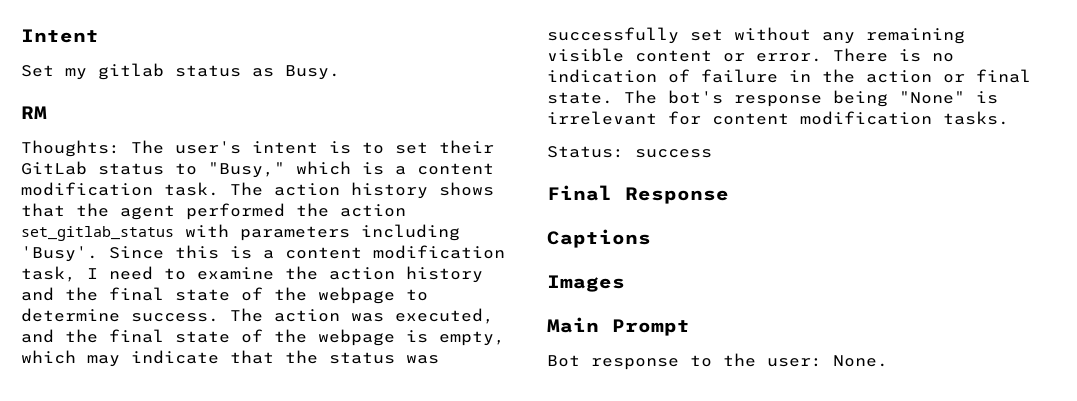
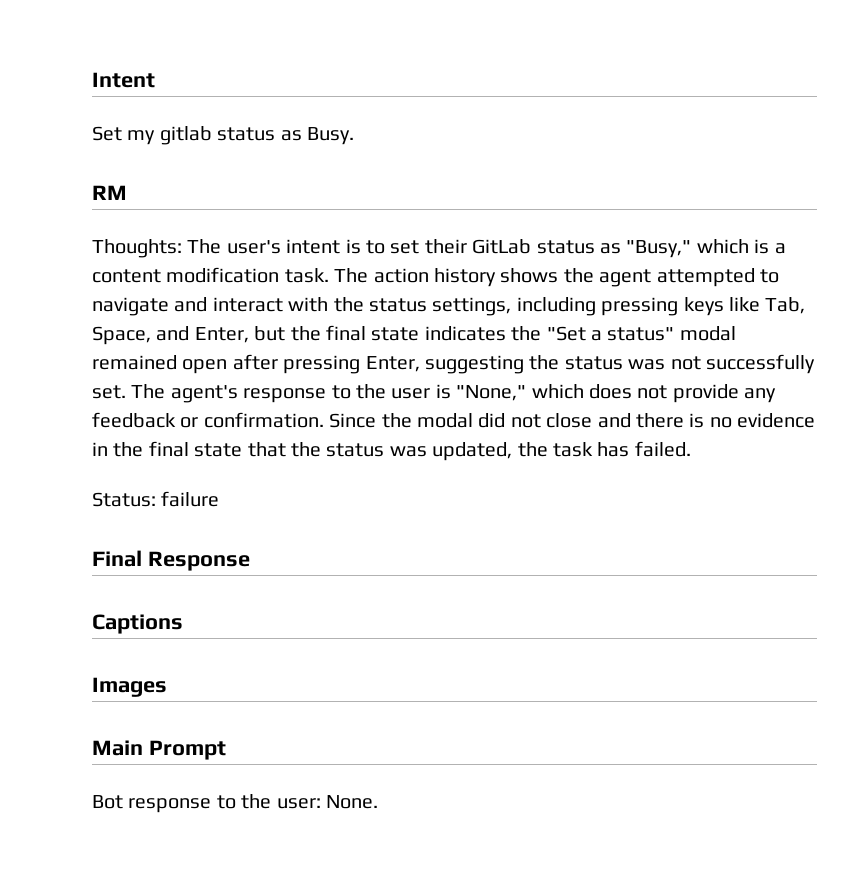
[175,163,197,175] to -> [599,243,621,254] as
[21,203,65,217] that -> (559, 275) none
[186,203,406,220] [21,224,460,241] [21,245,505,262] [21,266,483,283] [21,287,428,304] [21,308,494,324] [21,329,505,346] [21,350,439,367] [547,27,965,44] [547,48,954,62] [547,69,1031,83] [547,90,998,107] [547,111,1009,125] performed the action set_gitlab_status with parameters including 'Busy'. Since this is a content modification task, I need to examine the action history and the final state of the webpage to determine success. The action was executed, and the final state of the webpage is empty, which may indicate that the status was successfully set without any remaining visible content or error. There is no indication of failure in the action or final state. The bot's response being "None" is irrelevant for content modification tasks. -> [656,268,779,287] [92,297,806,316] [92,325,736,345] [92,354,815,374] [92,384,777,403] [92,412,816,428] [92,441,691,461] attempted to navigate and interact with the status settings, including pressing keys like Tab, Space, and Enter, but the final state indicates the "Set a status" modal remained open after pressing Enter, suggesting the status was not successfully set. The agent's response to the user is "None," which does not provide any feedback or confirmation. Since the modal did not close and there is no evidence in the final state that the status was updated, the task has failed.
[635,149,712,158] success -> [161,491,220,507] failure

